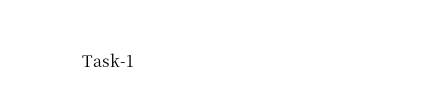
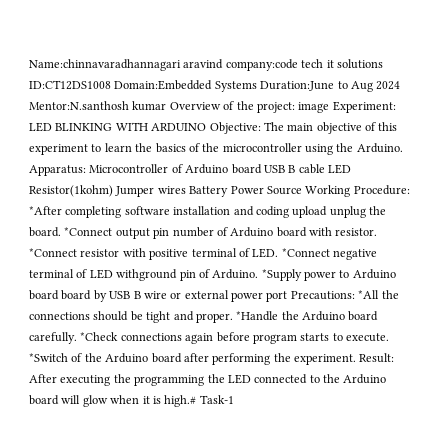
(82, 60) none -> [29,59,383,71] [29,80,401,92] [29,101,396,113] [29,122,398,134] [29,143,403,155] [29,164,351,176] [29,185,410,197] [29,206,386,218] [29,227,378,239] [29,248,377,260] [29,269,396,281] [29,290,399,302] [29,311,379,323] [29,332,389,344] [29,353,395,365] [29,374,387,386] [29,395,197,407] Name:chinnavaradhannagari aravind company:code tech it solutions ID:CT12DS1008 Domain:Embedded Systems Duration:June to Aug 2024 Mentor:N.santhosh kumar Overview of the project: image Experiment: LED BLINKING WITH ARDUINO Objective: The main objective of this experiment to learn the basics of the microcontroller using the Arduino. Apparatus: Microcontroller of Arduino board USB B cable LED Resistor(1kohm) Jumper wires Battery Power Source Working Procedure: *After completing software installation and coding upload unplug the board. *Connect output pin number of Arduino board with resistor. *Connect resistor with positive terminal of LED. *Connect negative terminal of LED withground pin of Arduino. *Supply power to Arduino board board by USB B wire or external power port Precautions: *All the connections should be tight and proper. *Handle the Arduino board carefully. *Check connections again before program starts to execute. *Switch of the Arduino board after performing the experiment. Result: After executing the programming the LED connected to the Arduino board will glow when it is high.#

